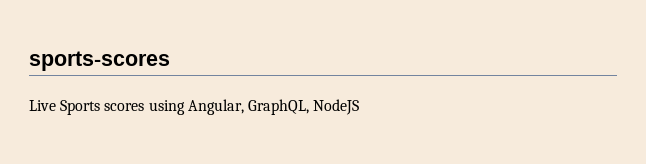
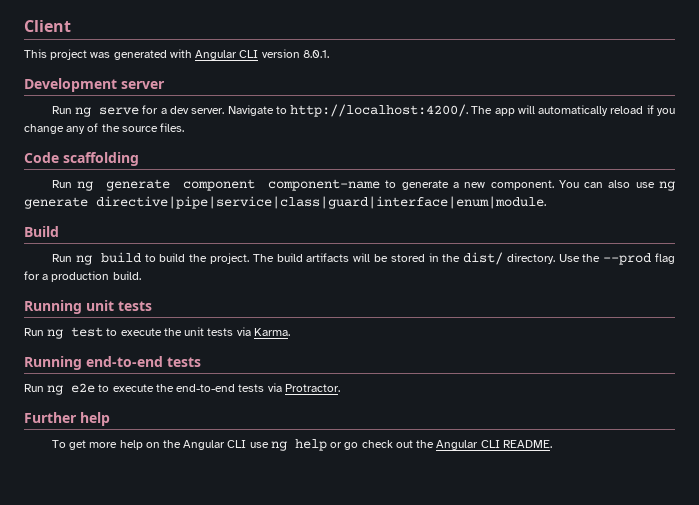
[29,51,170,71] [29,99,360,115] sports-scores // Live Sports scores using Angular, GraphQL, NodeJS -> [24,20,71,32] [24,49,329,60] [24,78,165,92] [51,104,675,117] [24,123,185,134] [24,152,139,166] [51,179,676,191] [24,196,546,209] [24,226,59,237] [51,252,675,265] [24,271,141,282] [24,300,152,314] [24,327,290,339] [24,356,201,370] [24,383,340,395] [24,412,110,426] [51,439,552,451] Client // This project was generated with Angular CLI version 8.0.1. // Development server // Run ng serve for a dev server. Navigate to http://localhost:4200/. The app will automatically reload if you change any of the source files. // Code scaffolding // Run ng generate component component-name to generate a new component. You can also use ng generate directive|pipe|service|class|guard|interface|enum|module. // Build // Run ng build to build the project. The build artifacts will be stored in the dist/ directory. Use the --prod flag for a production build. // Running unit tests // Run ng test to execute the unit tests via Karma. // Running end-to-end tests // Run ng e2e to execute the end-to-end tests via Protractor. // Further help // To get more help on the Angular CLI use ng help or go check out the Angular CLI README.

